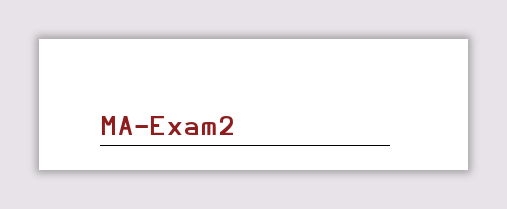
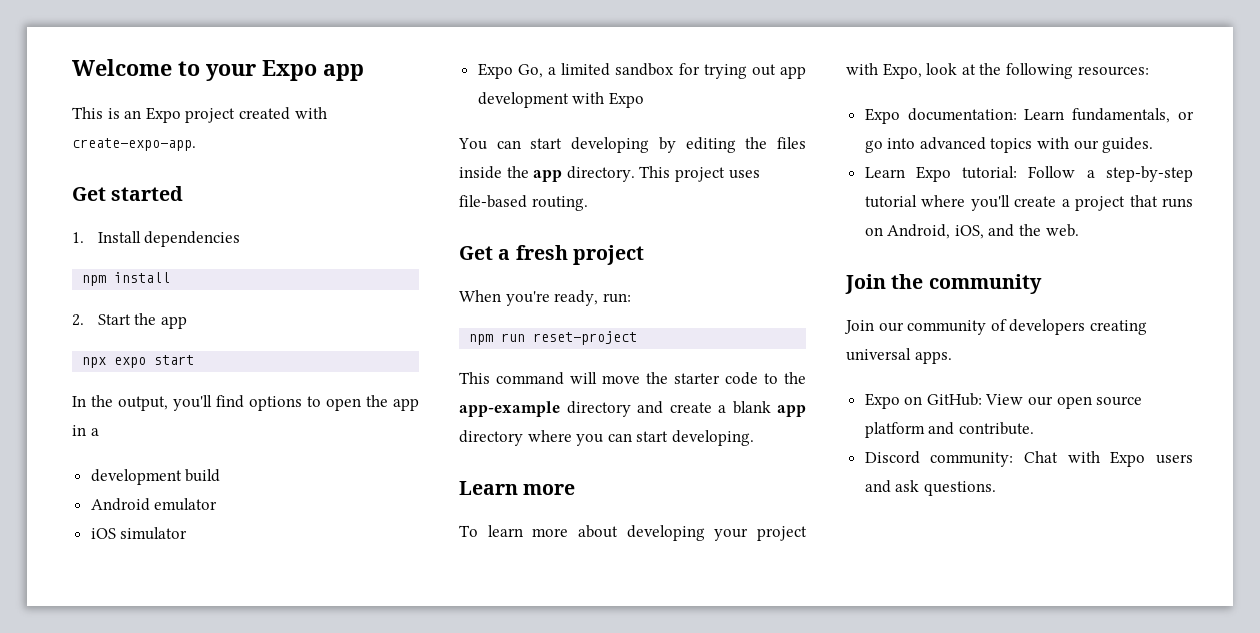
[100,116,235,135] MA-Exam2 -> [72,59,364,81] [72,107,327,123] [72,138,196,151] [72,186,184,201] [72,231,241,247] [82,272,171,286] [72,313,187,329] [82,355,195,368] [72,395,419,411] [72,425,99,436] [90,469,221,485] [90,498,218,511] [90,527,188,540] [477,63,806,79] [477,92,644,108] [458,137,806,153] [459,166,760,182] [459,195,588,211] [459,245,644,265] [459,290,631,306] [469,331,638,345] [459,372,806,385] [459,401,806,417] [459,430,754,446] [459,481,576,495] [459,525,807,541] [846,63,1149,79] [864,108,1194,124] [864,137,1154,153] [864,166,1193,182] [864,195,1193,211] [864,224,1079,239] [845,274,1042,294] [844,319,1147,335] [846,348,952,364] [864,393,1143,409] [864,422,1034,438] [864,451,1193,467] [864,480,996,496] Welcome to your Expo app // This is an Expo project created with create-expo-app. // Get started // 1. Install dependencies // npm install // 2. Start the app // npx expo start // In the output, you'll find options to open the app in a // development build // Android emulator // iOS simulator // Expo Go, a limited sandbox for trying out app development with Expo // You can start developing by editing the files inside the app directory. This project uses file-based routing. // Get a fresh project // When you're ready, run: // npm run reset-project // This command will move the starter code to the app-example directory and create a blank app directory where you can start developing. // Learn more // To learn more about developing your project with Expo, look at the following resources: // Expo documentation: Learn fundamentals, or go into advanced topics with our guides. // Learn Expo tutorial: Follow a step-by-step tutorial where you'll create a project that runs on Android, iOS, and the web. // Join the community // Join our community of developers creating universal apps. // Expo on GitHub: View our open source platform and contribute. // Discord community: Chat with Expo users and ask questions.

